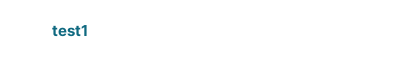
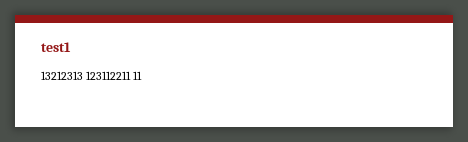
(88, 31) none -> [41,71,143,80] // 13212313 123112211 11

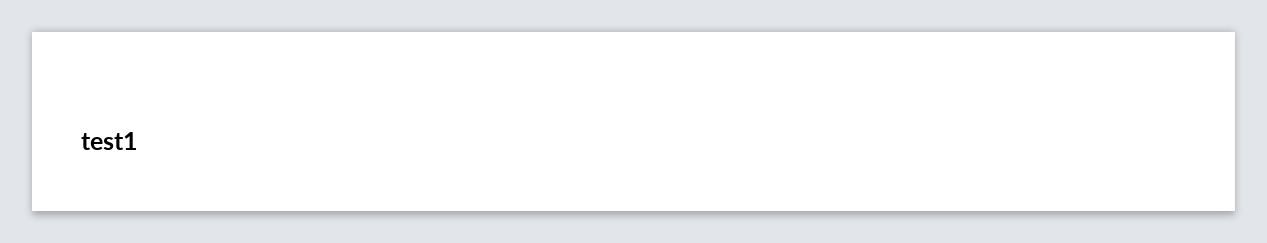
[41,71,143,80] // 13212313 123112211 11 -> (138, 141) none

